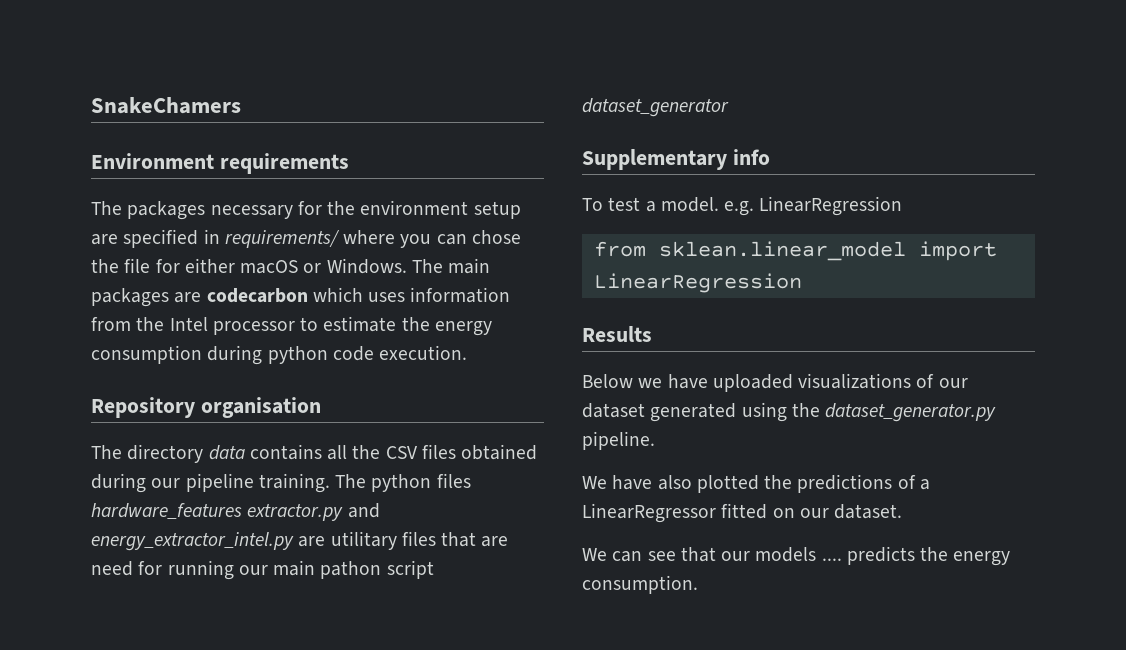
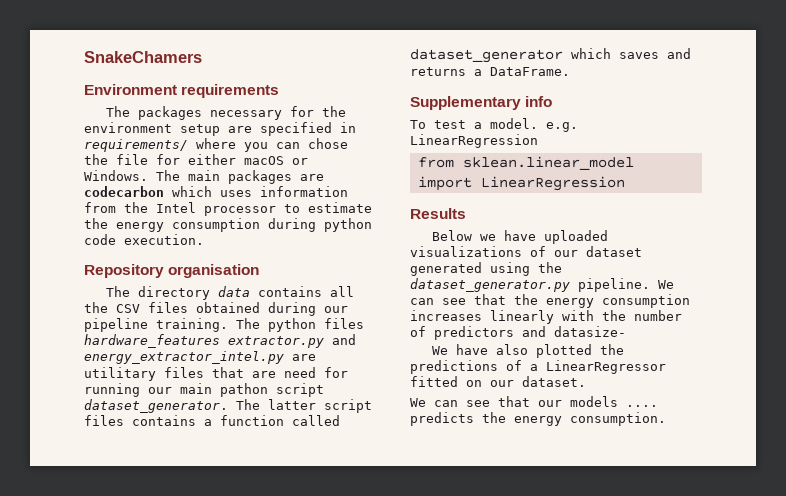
[582,98,729,117] dataset_generator -> [84,399,372,413] [84,415,340,426] [410,48,691,63] [410,67,570,76] dataset_generator. The latter script files contains a function called dataset_generator which saves and returns a DataFrame.
(655, 440) none -> [658,280,674,289] [410,294,690,308] [410,310,682,324] [410,326,626,340] We can see that the energy consumption increases linearly with the number of predictors and datasize-

